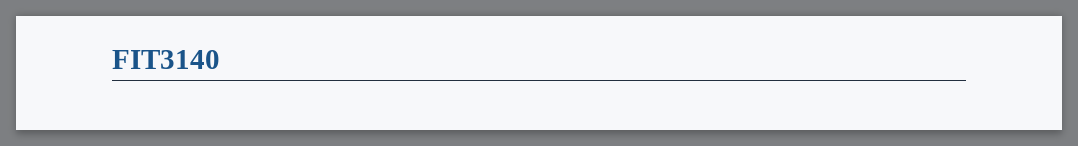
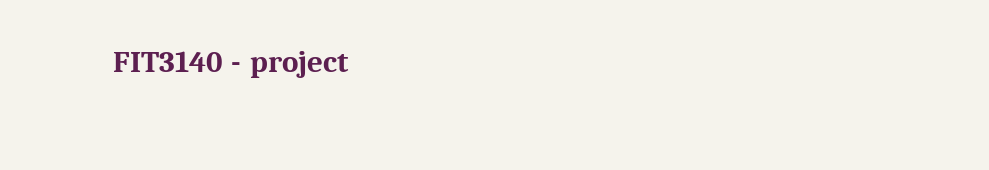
(220, 59) none -> [231,51,349,78] - project

